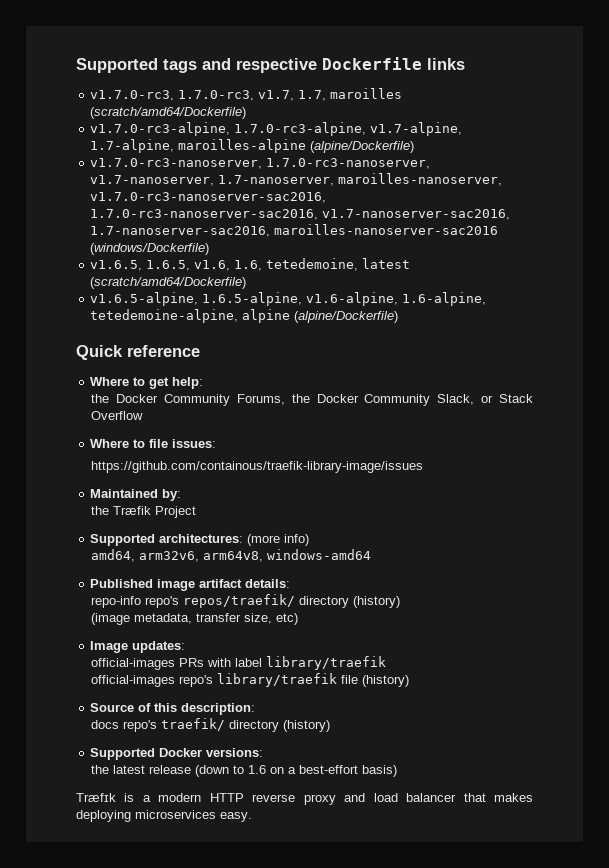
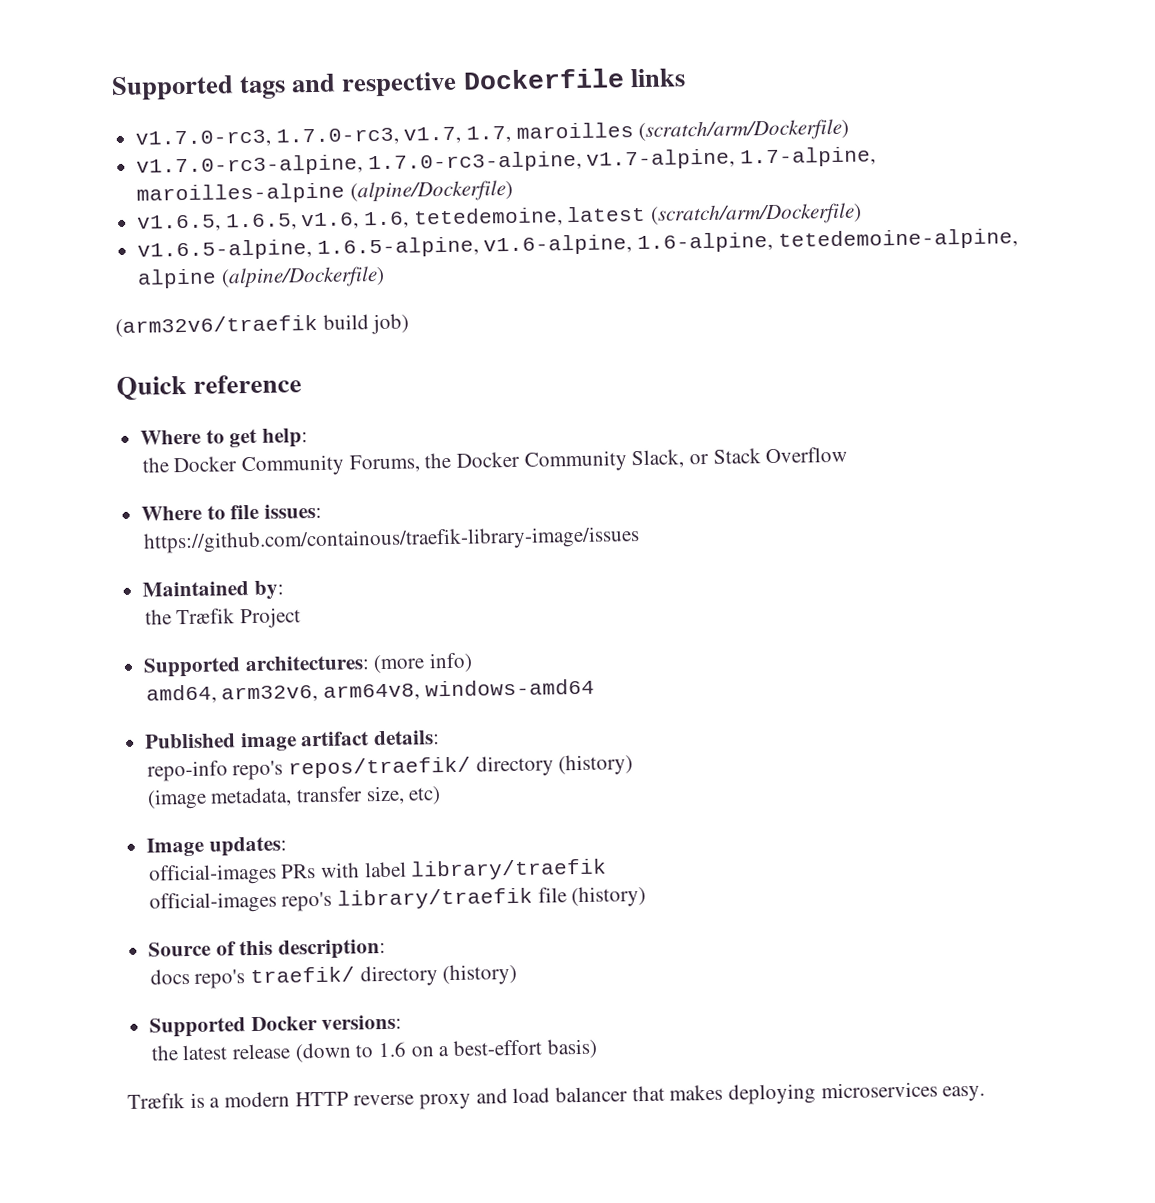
[90,107,247,119] (scratch/amd64/Dockerfile) -> [638,118,850,143] (scratch/arm/Dockerfile)
[90,158,431,169] [90,173,503,186] [90,192,327,203] [90,209,511,220] [90,224,499,237] [90,243,210,255] // v1.7.0-rc3-nanoserver, 1.7.0-rc3-nanoserver, v1.7-nanoserver, 1.7-nanoserver, maroilles-nanoserver, v1.7.0-rc3-nanoserver-sac2016, 1.7.0-rc3-nanoserver-sac2016, v1.7-nanoserver-sac2016, 1.7-nanoserver-sac2016, maroilles-nanoserver-sac2016 (windows/Dockerfile) -> (513, 191) none
[90,277,247,289] (scratch/amd64/Dockerfile) -> [650,202,863,226] (scratch/arm/Dockerfile)
(399, 317) none -> [115,313,410,338] // (arm32v6/traefik build job)

